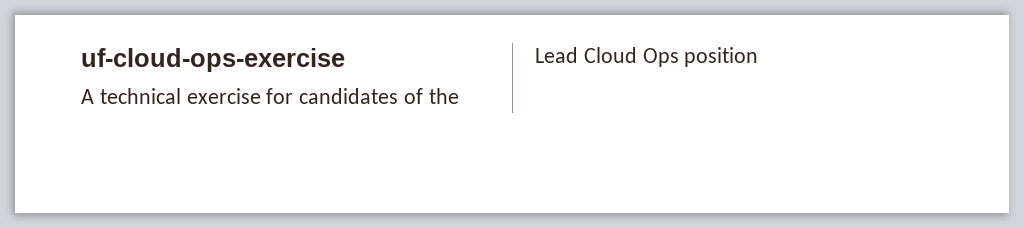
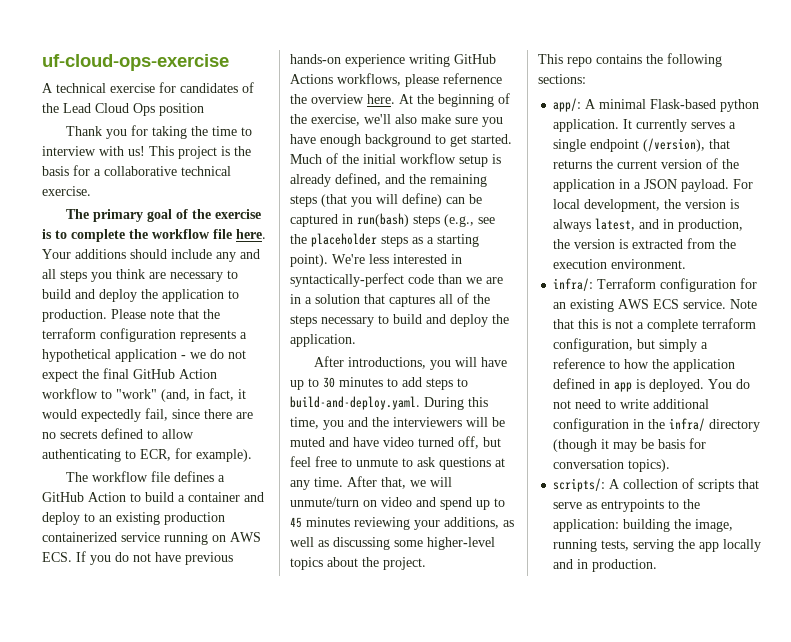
(759, 57) none -> [65,125,252,139] [42,146,251,159] [42,165,231,176] [42,186,91,196] [65,209,261,222] [42,229,266,242] [42,249,260,262] [42,269,238,282] [42,289,239,302] [42,309,220,322] [42,328,247,342] [42,349,246,362] [42,368,217,382] [42,388,246,402] [42,408,253,422] [42,428,194,439] [42,448,252,462] [65,471,225,482] [42,492,264,502] [42,512,225,525] [42,532,261,545] [42,551,233,565] [290,54,496,67] [290,73,502,87] [290,93,510,107] [290,114,503,127] [290,134,512,147] [290,153,501,167] [290,173,487,187] [290,193,482,207] [290,213,495,227] [290,233,479,247] [290,254,462,267] [290,273,503,287] [290,293,490,307] [290,314,509,327] [290,334,356,347] [313,356,507,370] [290,377,468,390] [290,396,488,410] [290,417,505,430] [290,436,501,449] [290,456,505,470] [290,476,452,490] [290,497,505,510] [290,517,514,530] [290,537,495,550] [290,557,426,570] [538,53,722,67] [538,74,586,84] [553,98,760,112] [553,119,737,132] [553,138,731,152] [553,158,740,169] [553,179,754,192] [553,199,740,212] [553,218,744,232] [553,238,737,249] [553,259,687,269] [553,278,758,292] [553,299,758,312] [553,318,757,332] [553,338,709,352] [553,358,736,372] [553,378,751,392] [553,399,710,409] [553,418,761,432] [553,438,707,452] [553,459,671,472] [553,478,760,492] [553,499,701,512] [553,519,734,532] [553,539,762,552] [553,559,658,572] // Thank you for taking the time to interview with us! This project is the basis for a collaborative technical exercise. // The primary goal of the exercise is to complete the workflow file here. Your additions should include any and all steps you think are necessary to build and deploy the application to production. Please note that the terraform configuration represents a hypothetical application - we do not expect the final GitHub Action workflow to "work" (and, in fact, it would expectedly fail, since there are no secrets defined to allow authenticating to ECR, for example). // The workflow file defines a GitHub Action to build a container and deploy to an existing production containerized service running on AWS ECS. If you do not have previous hands-on experience writing GitHub Actions workflows, please refernence the overview here. At the beginning of the exercise, we'll also make sure you have enough background to get started. Much of the initial workflow setup is already defined, and the remaining steps (that you will define) can be captured in run(bash) steps (e.g., see the placeholder steps as a starting point). We're less interested in syntactically-perfect code than we are in a solution that captures all of the steps necessary to build and deploy the application. // After introductions, you will have up to 30 minutes to add steps to build-and-deploy.yaml. During this time, you and the interviewers will be muted and have video turned off, but feel free to unmute to ask questions at any time. After that, we will unmute/turn on video and spend up to 45 minutes reviewing your additions, as well as discussing some higher-level topics about the project. // This repo contains the following sections: // app/: A minimal Flask-based python application. It currently serves a single endpoint (/version), that returns the current version of the application in a JSON payload. For local development, the version is always latest, and in production, the version is extracted from the execution environment. // infra/: Terraform configuration for an existing AWS ECS service. Note that this is not a complete terraform configuration, but simply a reference to how the application defined in app is deployed. You do not need to write additional configuration in the infra/ directory (though it may be basis for conversation topics). // scripts/: A collection of scripts that serve as entrypoints to the application: building the image, running tests, serving the app locally and in production.

